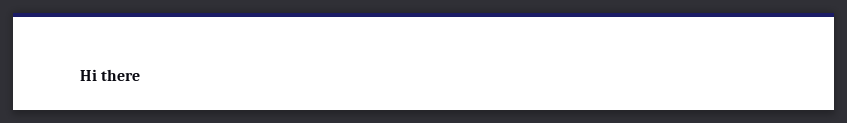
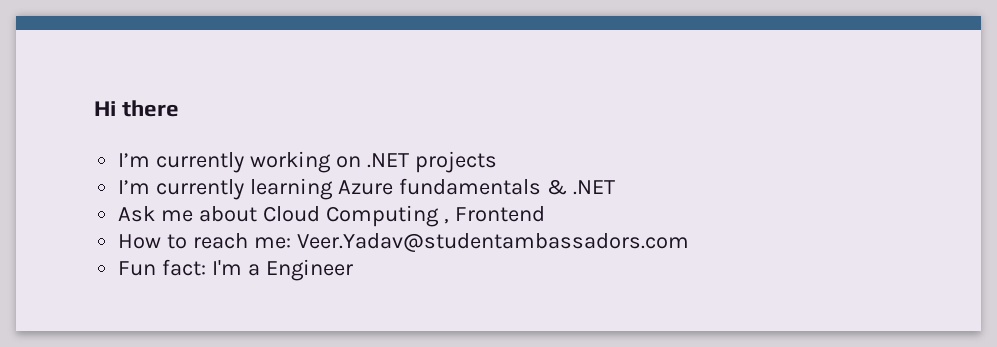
(141, 75) none -> [118,151,497,173] [118,178,615,200] [118,205,545,227] [118,233,689,252] [118,259,353,281] // I’m currently working on .NET projects // I’m currently learning Azure fundamentals & .NET // Ask me about Cloud Computing , Frontend // How to reach me: Veer.Yadav@studentambassadors.com // Fun fact: I'm a Engineer

